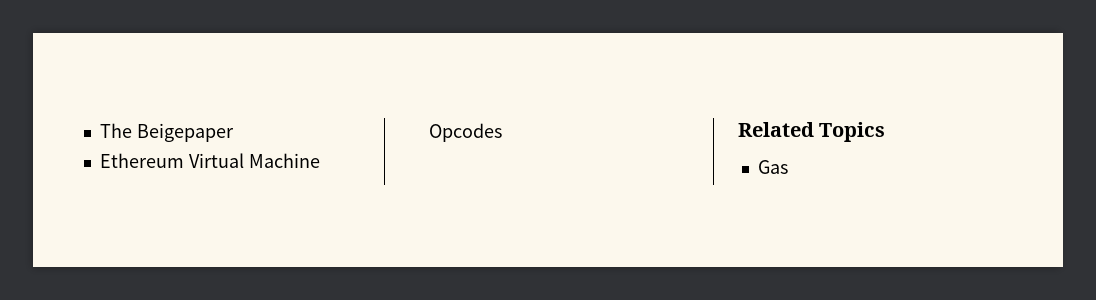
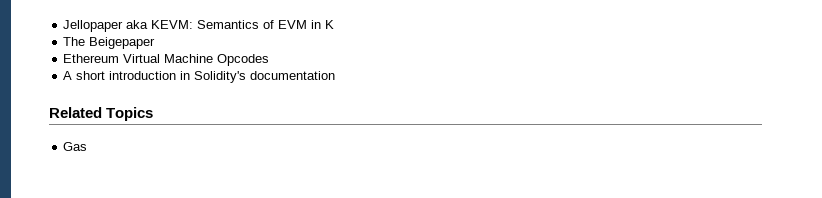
(99, 130) none -> [63,20,335,32] Jellopaper aka KEVM: Semantics of EVM in K //
(502, 132) none -> [63,71,336,83] // A short introduction in Solidity's documentation

